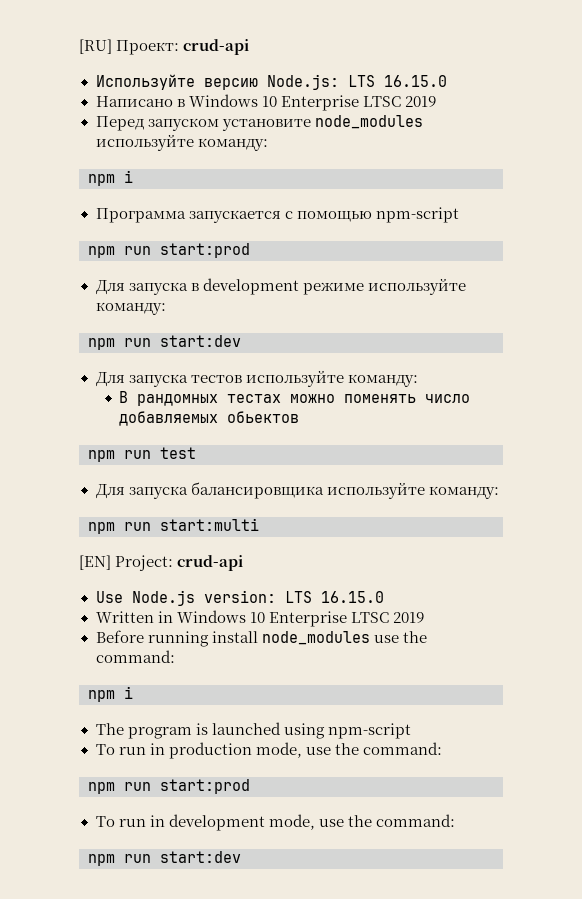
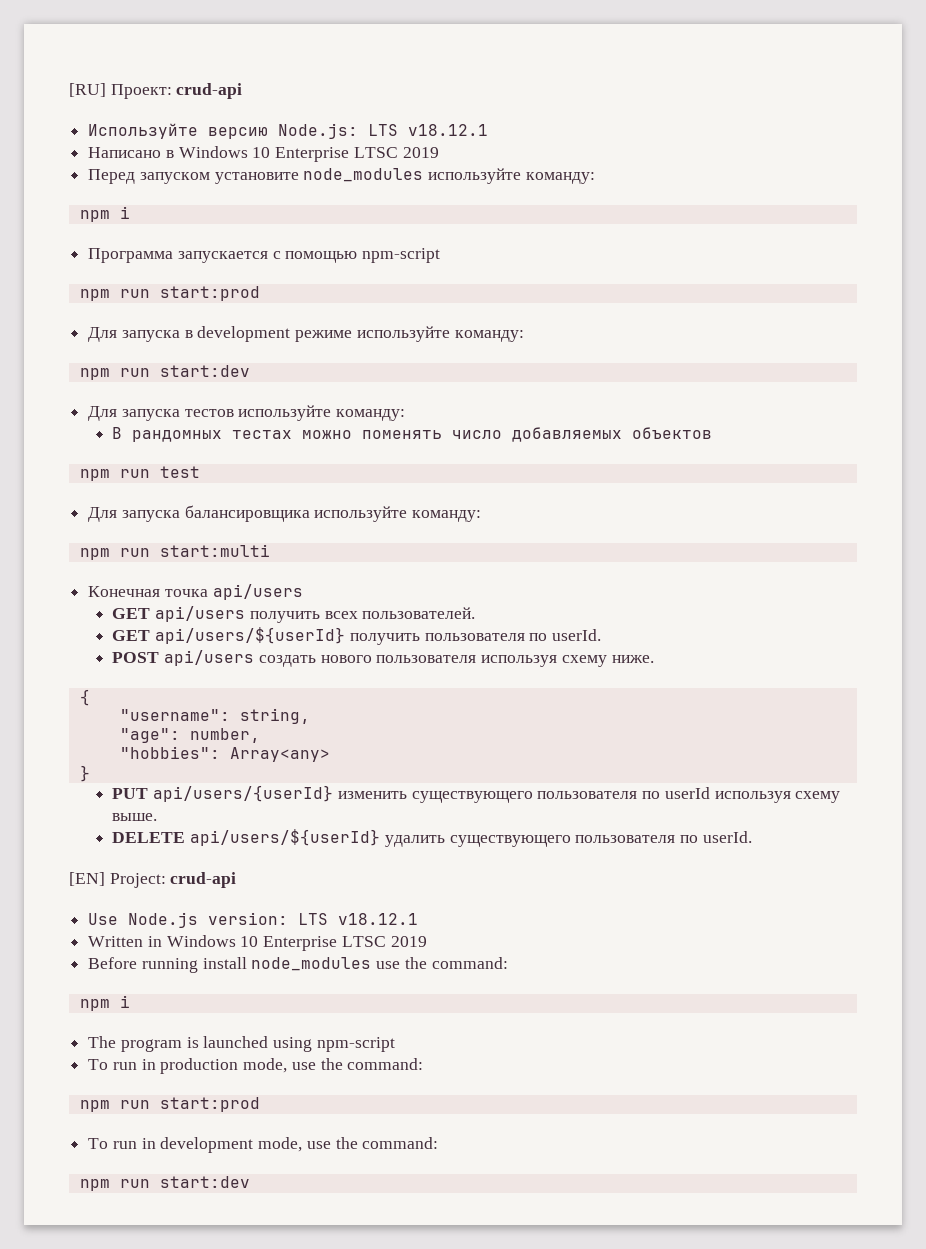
[383,75,447,87] 16.15.0 -> [408,124,489,136] v18.12.1
[227,411,300,423] обьектов -> [632,427,713,439] объектов
(259, 524) none -> [88,584,303,600] [112,606,476,623] [112,627,602,645] [112,650,654,667] [79,689,90,706] [119,708,310,724] [119,728,260,743] [119,746,330,762] [79,765,90,782] [112,785,841,803] [112,813,158,821] [112,829,752,847] // Конечная точка api/users // GET api/users получить всех пользователей. // GET api/users/${userId} получить пользователя по userId. // POST api/users создать нового пользователя используя схему ниже. // { // "username": string, // "age": number, // "hobbies": Array<any> // } // PUT api/users/{userId} изменить существующего пользователя по userId используя схему выше. // DELETE api/users/${userId} удалить существующего пользователя по userId.
[320,591,384,603] 16.15.0 -> [338,913,419,925] v18.12.1

